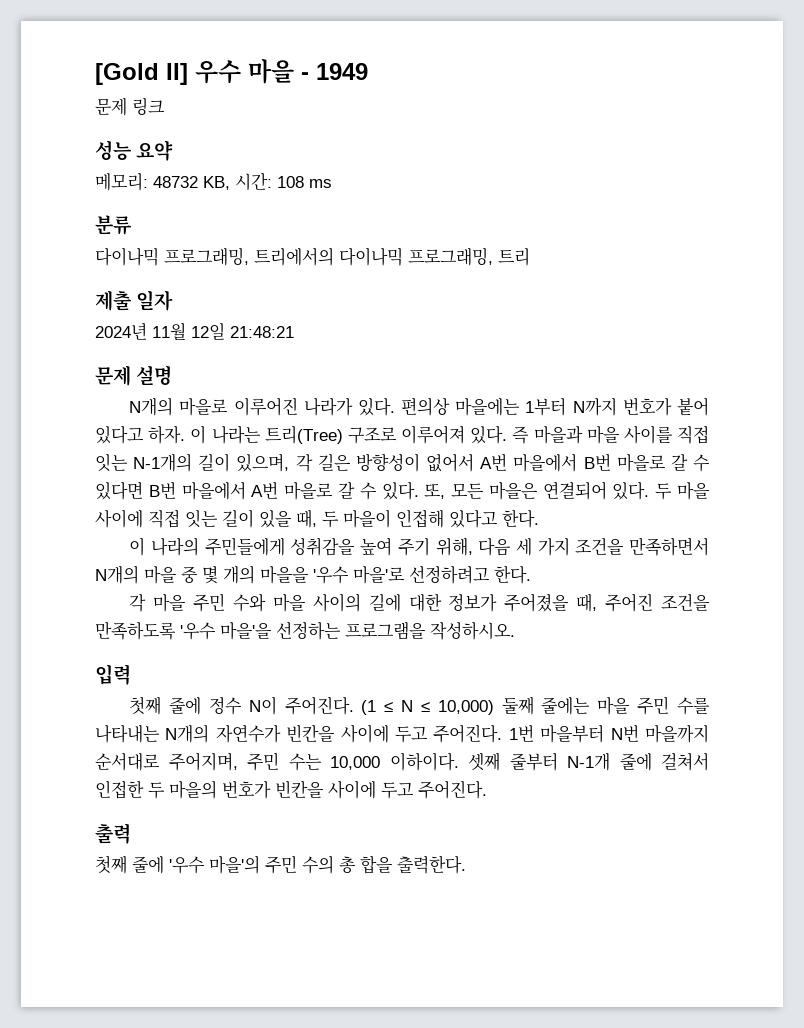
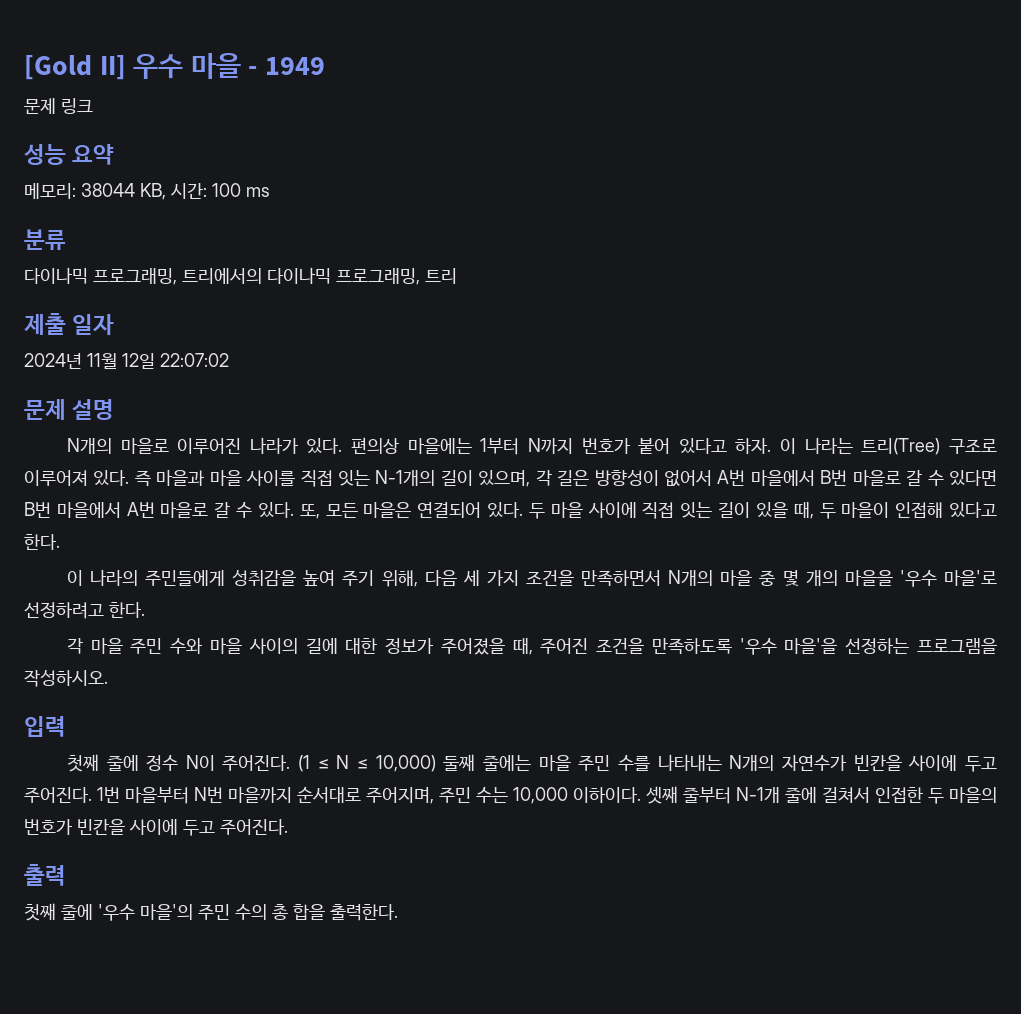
[153,176,198,188] 48732 -> [81,183,135,197] 38044
[277,176,304,188] 108 -> [212,183,241,197] 100
[230,326,294,338] 21:48:21 -> [160,353,229,367] 22:07:02

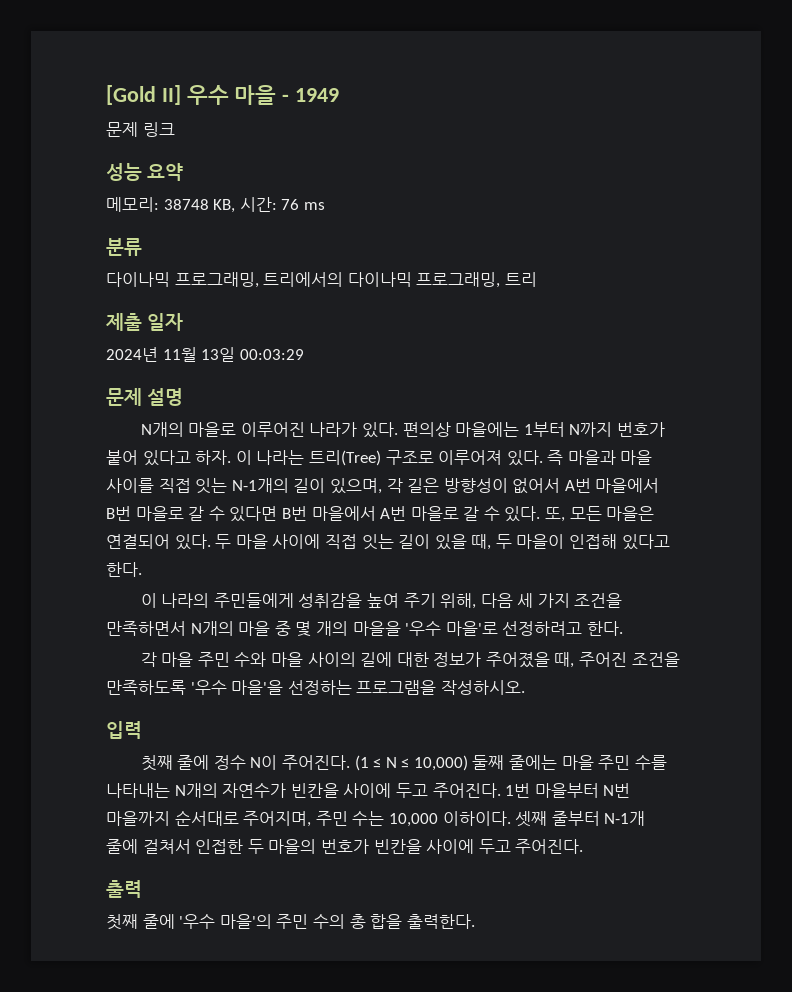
[81,183,135,197] 38044 -> [163,199,209,210] 38748
[212,183,241,197] 100 -> [281,199,300,210] 76
[122,353,229,369] 12일 22:07:02 -> [201,347,304,362] 13일 00:03:29

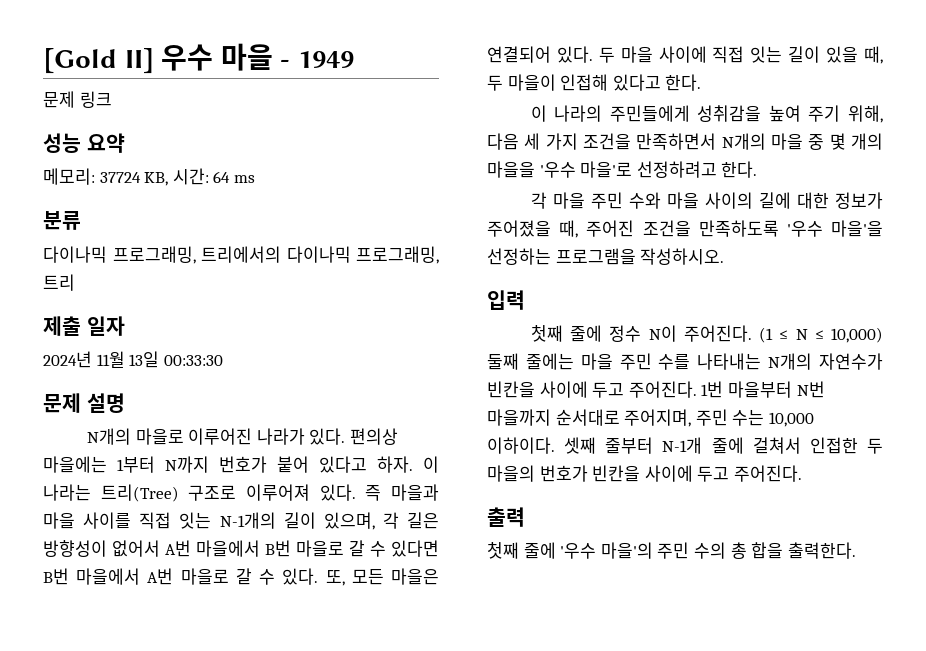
[163,199,209,210] 38748 -> [99,172,141,183] 37724
[281,199,300,210] 76 -> [213,171,231,183] 64
[239,349,304,360] 00:03:29 -> [163,355,223,366] 00:33:30

